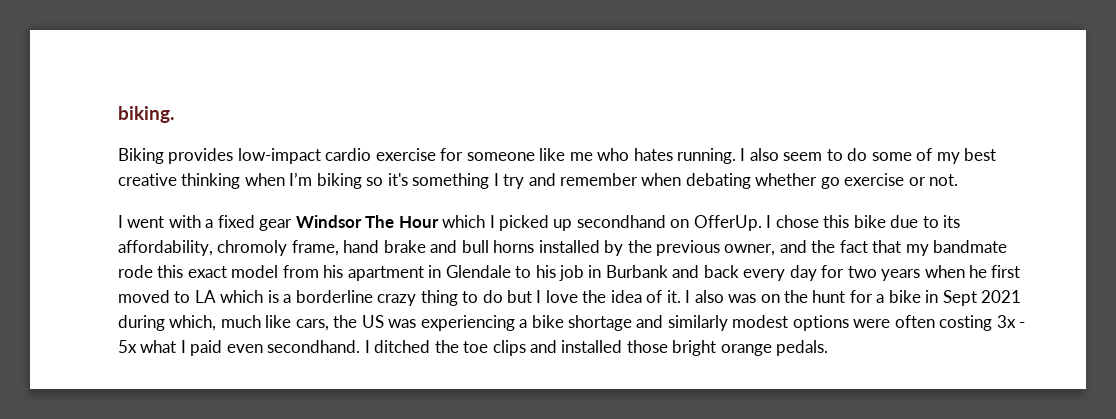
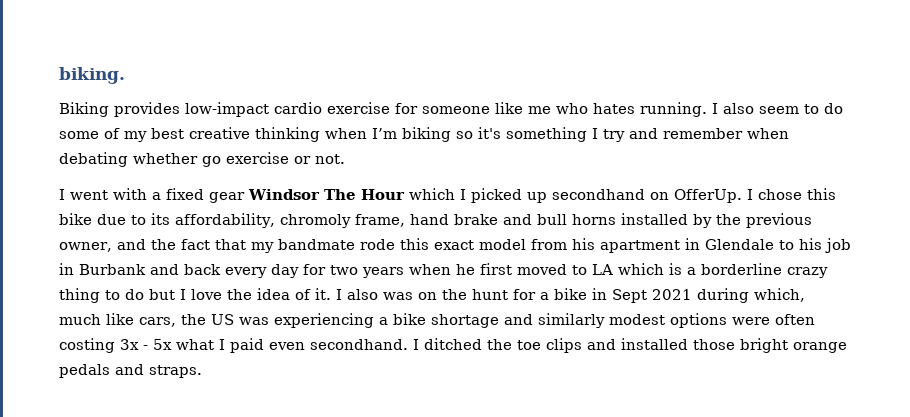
[776,340,829,356] pedals. -> [59,364,202,378] pedals and straps.

